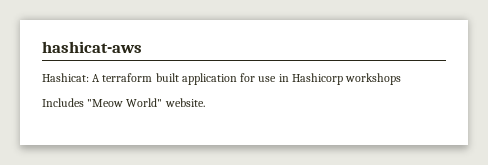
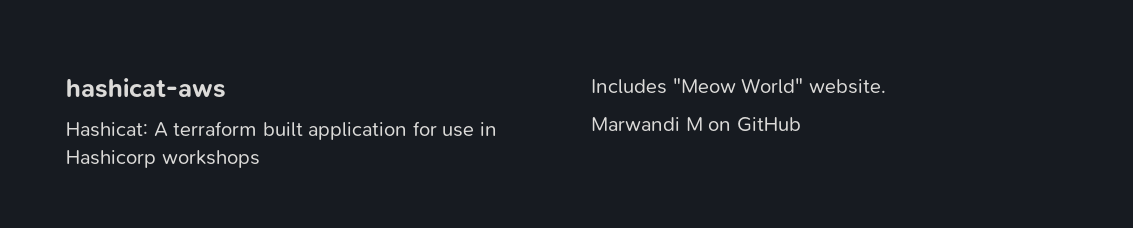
(205, 102) none -> [591,117,801,132] // Marwandi M on GitHub

